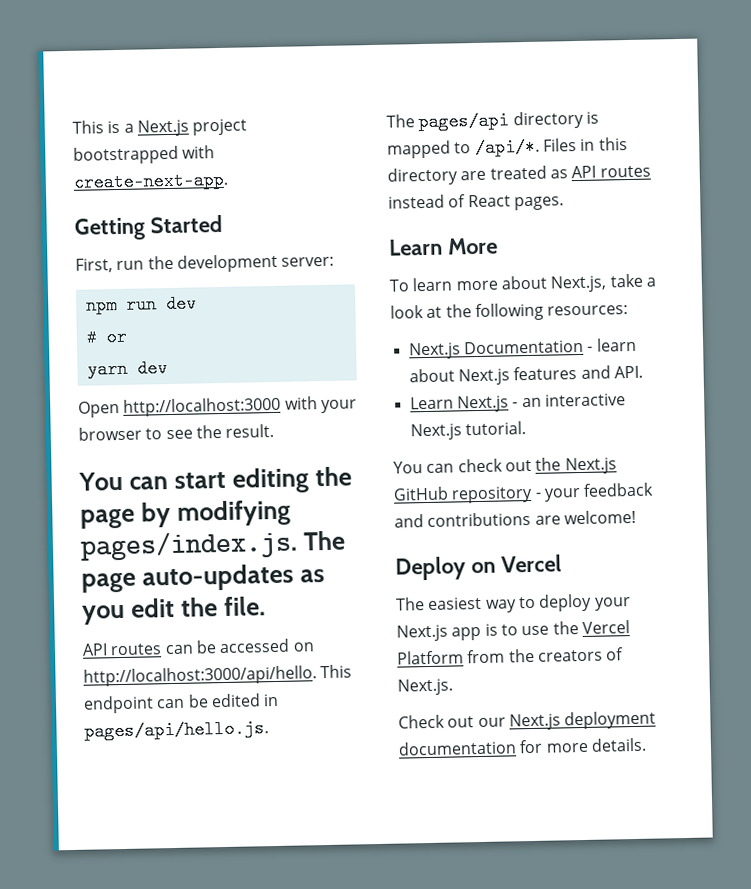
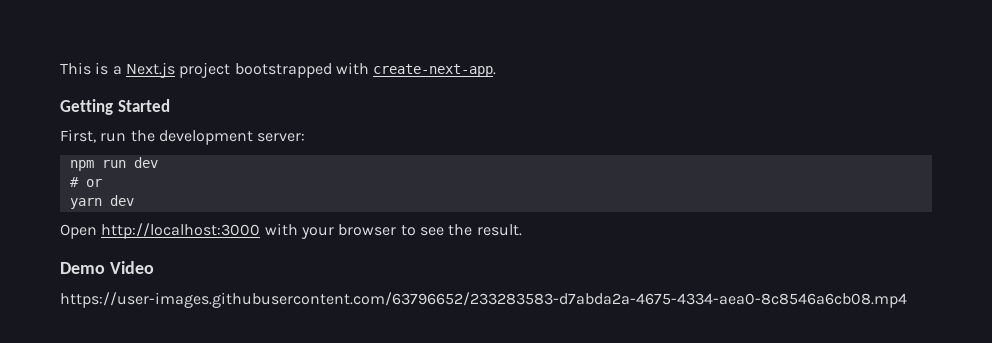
[78,466,352,494] [80,499,291,529] [80,529,346,561] [81,563,325,593] [82,596,266,625] [82,638,315,656] [83,664,353,687] [83,693,280,714] [84,719,269,741] [386,110,599,132] [387,137,628,159] [387,165,651,186] [388,194,564,211] [388,237,498,256] [389,273,656,293] [390,302,629,322] [408,337,637,360] [408,365,643,386] [409,393,626,413] [409,421,526,441] [393,457,617,475] [393,482,655,504] [394,509,636,528] [395,554,562,581] [395,593,631,613] [396,620,630,642] [397,647,625,665] [397,678,453,696] [398,710,657,731] [398,737,647,756] You can start editing the page by modifying pages/index.js. The page auto-updates as you edit the file. // API routes can be accessed on http://localhost:3000/api/hello. This endpoint can be edited in pages/api/hello.js. // The pages/api directory is mapped to /api/*. Files in this directory are treated as API routes instead of React pages. // Learn More // To learn more about Next.js, take a look at the following resources: // Next.js Documentation - learn about Next.js features and API. // Learn Next.js - an interactive Next.js tutorial. // You can check out the Next.js GitHub repository - your feedback and contributions are welcome! // Deploy on Vercel // The easiest way to deploy your Next.js app is to use the Vercel Platform from the creators of Next.js. // Check out our Next.js deployment documentation for more details. -> [60,261,154,274] [60,292,907,308] Demo Video // https://user-images.githubusercontent.com/63796652/233283583-d7abda2a-4675-4334-aea0-8c8546a6cb08.mp4

